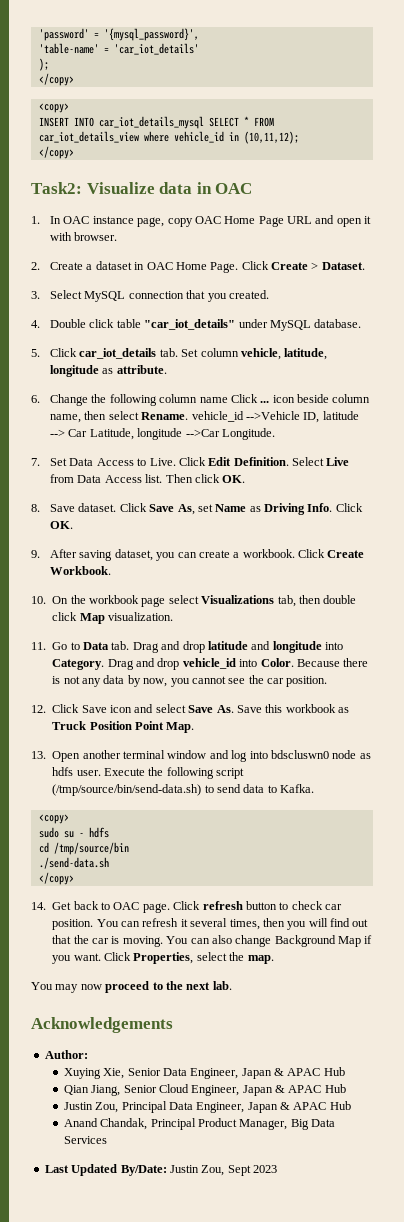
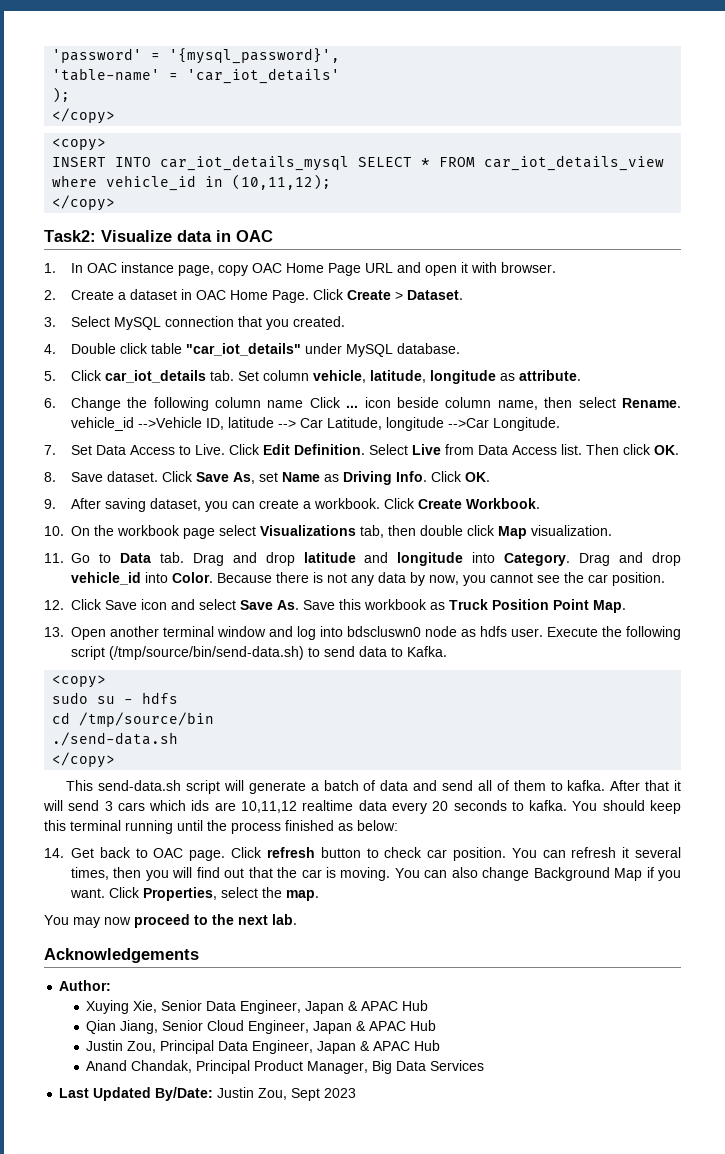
(74, 878) none -> [66,780,681,794] [43,800,681,814] [44,820,398,834] // This send-data.sh script will generate a batch of data and send all of them to kafka. After that it will send 3 cars which ids are 10,11,12 realtime data every 20 seconds to kafka. You should keep this terminal running until the process finished as below:

